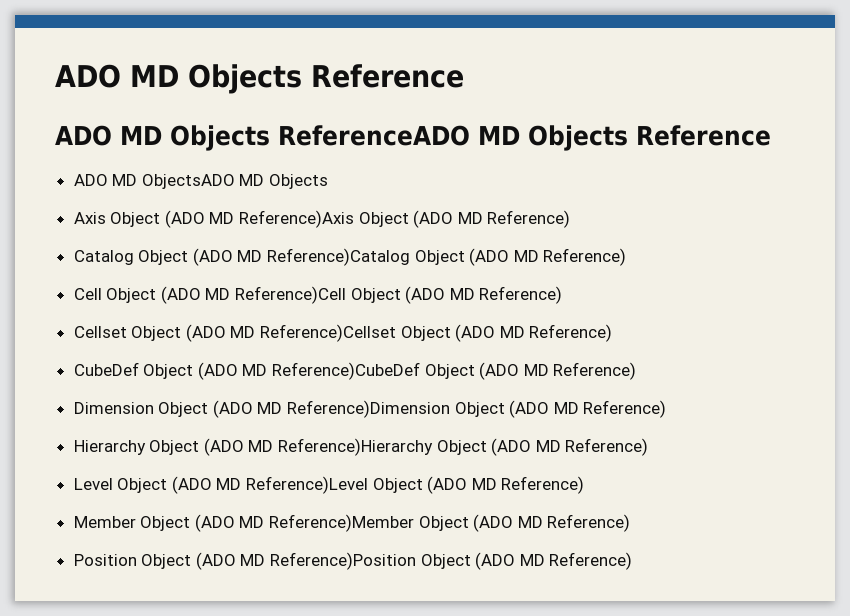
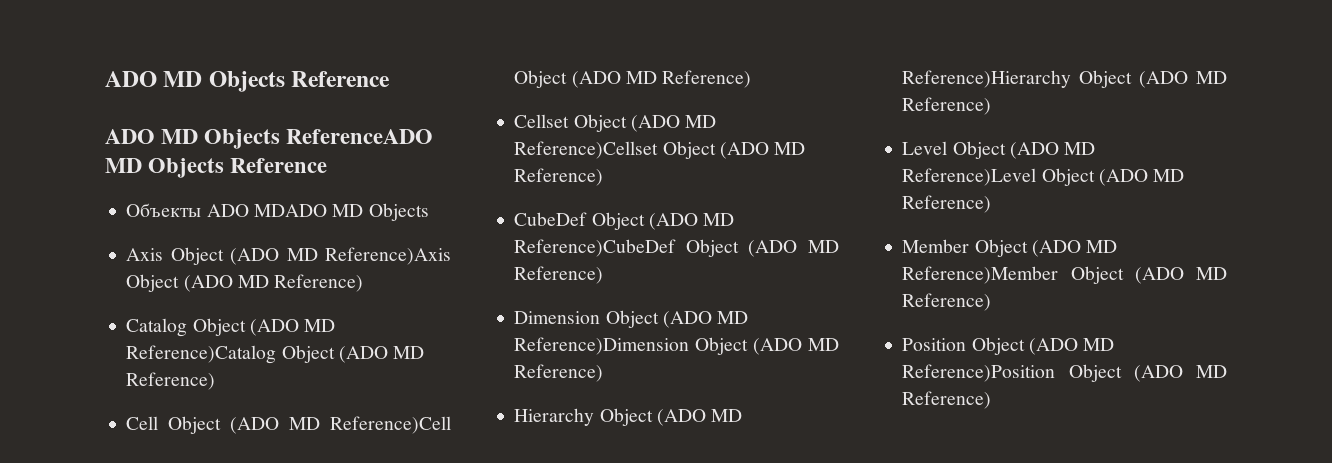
[73,174,235,189] ADO MD ObjectsADO -> [126,203,327,217] Объекты ADO MDADO

